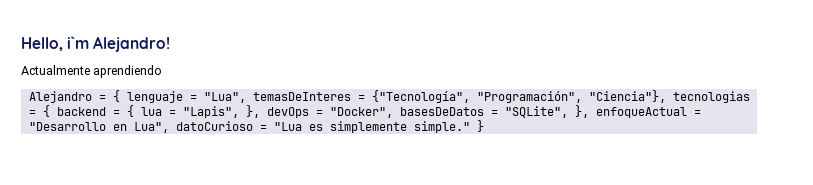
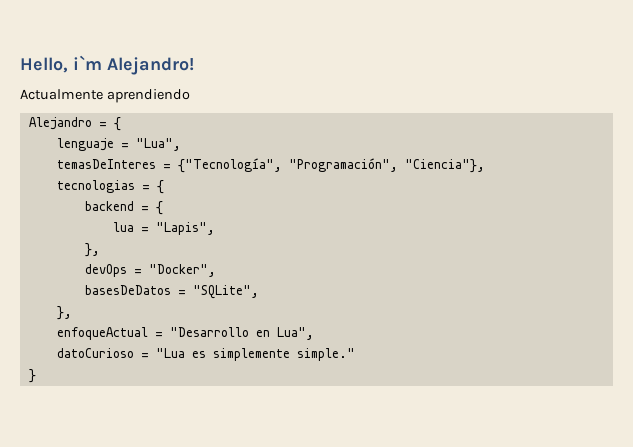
(120, 96) none -> (121, 124) //
(246, 97) none -> (181, 144) //
(666, 96) none -> (485, 166) //
(50, 111) none -> (164, 187) //
(134, 111) none -> (163, 208) //
[245,105,260,118] }, -> [84,243,100,257] // }, //
(393, 112) none -> (216, 270) //
[574,105,589,118] }, -> [56,306,72,320] // }, //
(169, 127) none -> (314, 333) //
(470, 127) none -> (355, 354) //

